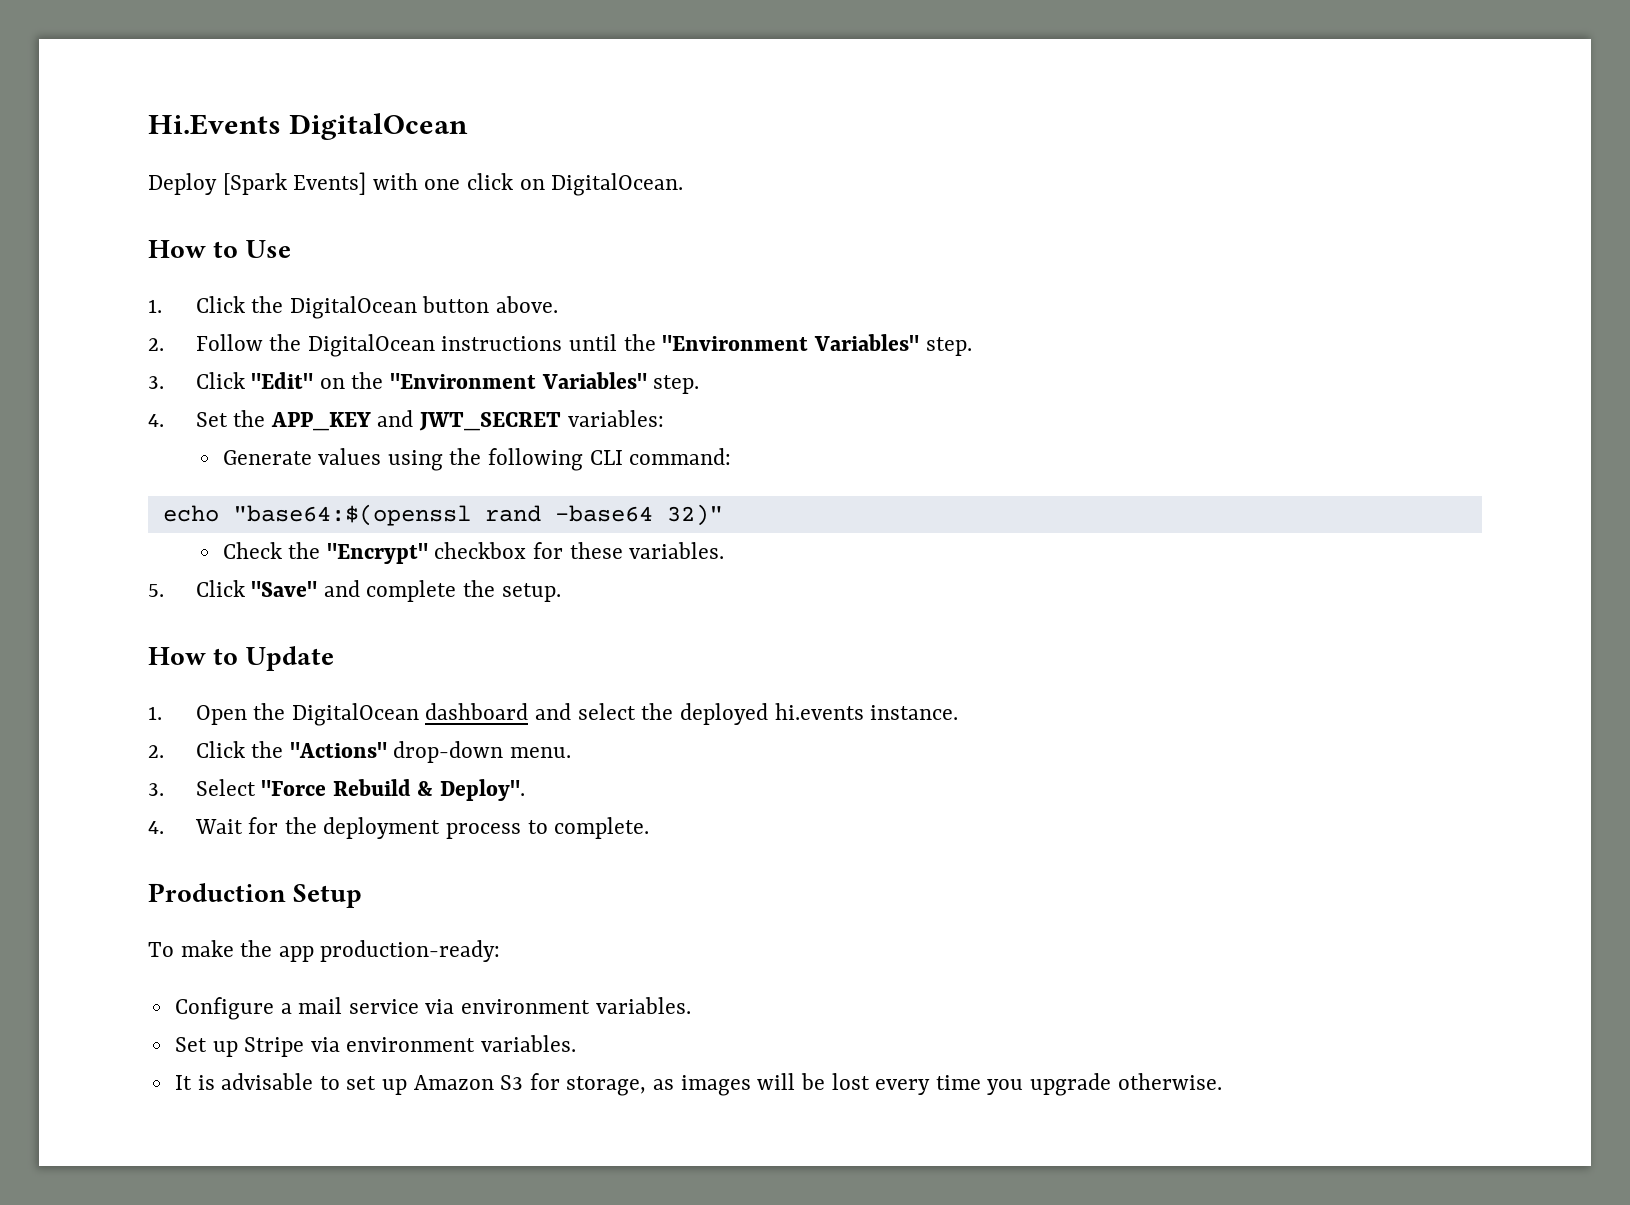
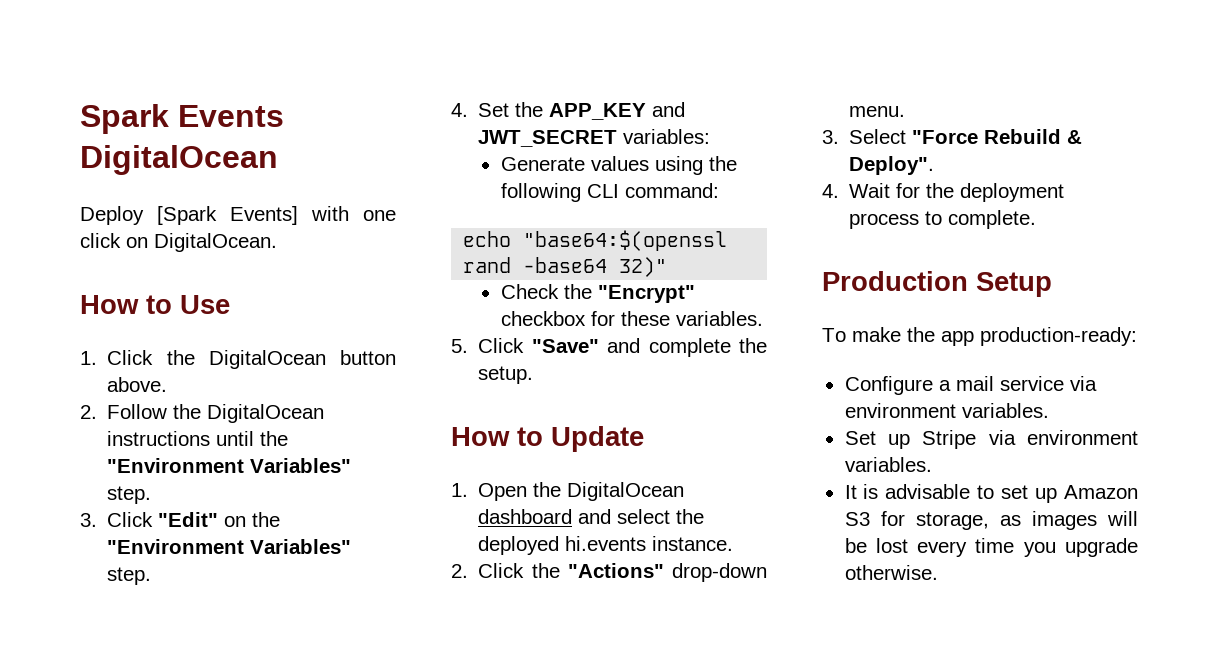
[148,114,281,135] Hi.Events -> [80,104,284,134] Spark Events

